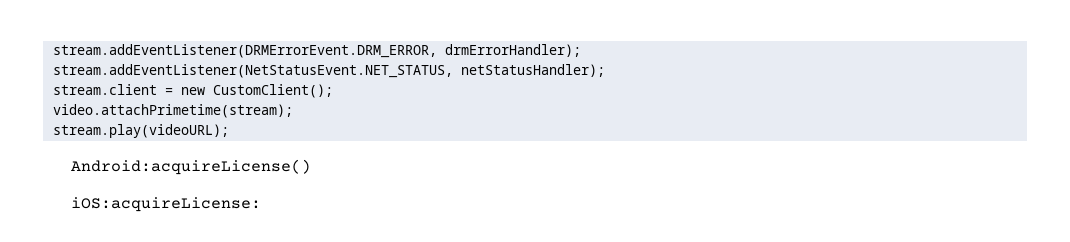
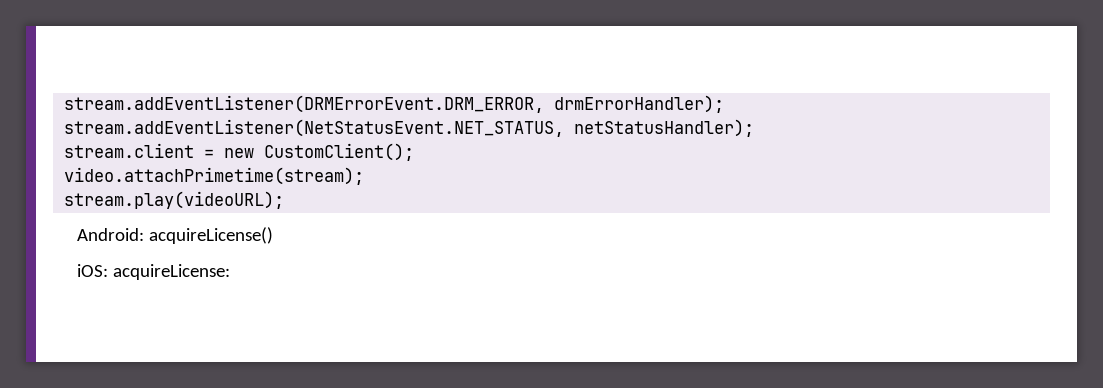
[71,159,312,175] [71,197,262,212] Android:acquireLicense() // iOS:acquireLicense: -> [76,227,273,244] [76,264,230,280] Android: acquireLicense() // iOS: acquireLicense:

